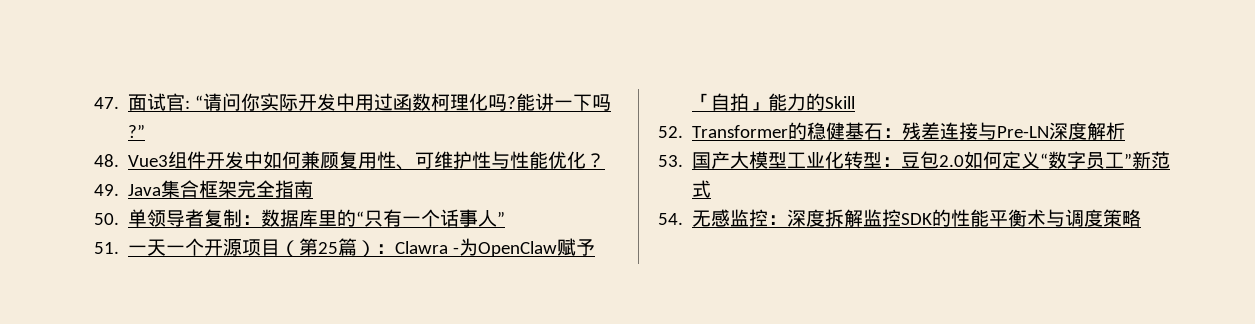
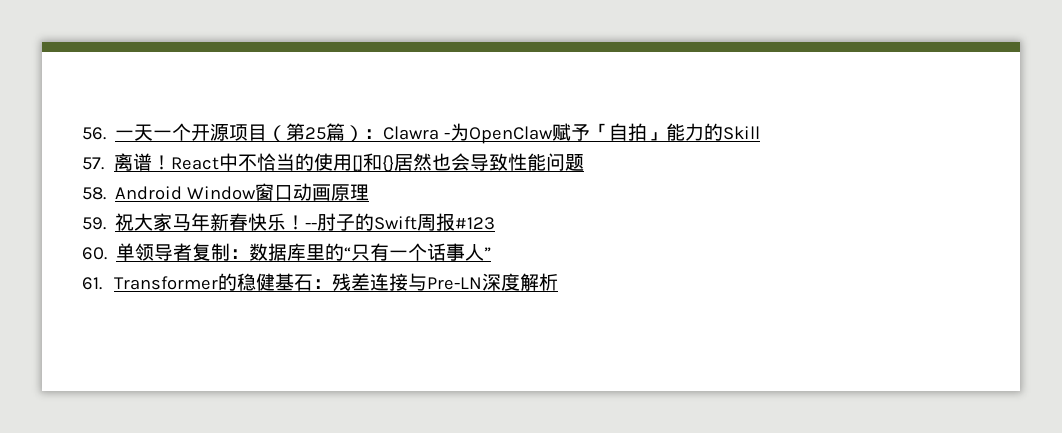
[94,93,612,111] [128,124,146,138] [94,151,606,170] [94,180,314,198] [94,209,506,227] [94,242,119,254] 47.面试官: “请问你实际开发中用过函数柯理化吗?能讲一下吗?” // 48. Vue3组件开发中如何兼顾复用性、可维护性与性能优化？ // 49. Java集合框架完全指南 // 50.单领导者复制：数据库里的“只有一个话事人” // 51. -> [82,127,106,140] 56.
[658,126,683,138] 52. -> [82,153,584,172] [82,183,370,201] [82,213,496,231] [82,243,492,261] [82,277,102,290] 57.离谱！React中不恰当的使用[]和{}居然也会导致性能问题 // 58. Android Window窗口动画原理 // 59.祝大家马年新春快乐！--肘子的Swift周报#123 // 60.单领导者复制：数据库里的“只有一个话事人” // 61.
[658,151,1171,169] [692,180,712,198] [658,209,1142,227] // 53.国产大模型工业化转型：豆包2.0如何定义“数字员工”新范式 // 54.无感监控：深度拆解监控SDK的性能平衡术与调度策略 -> (558, 282) none

